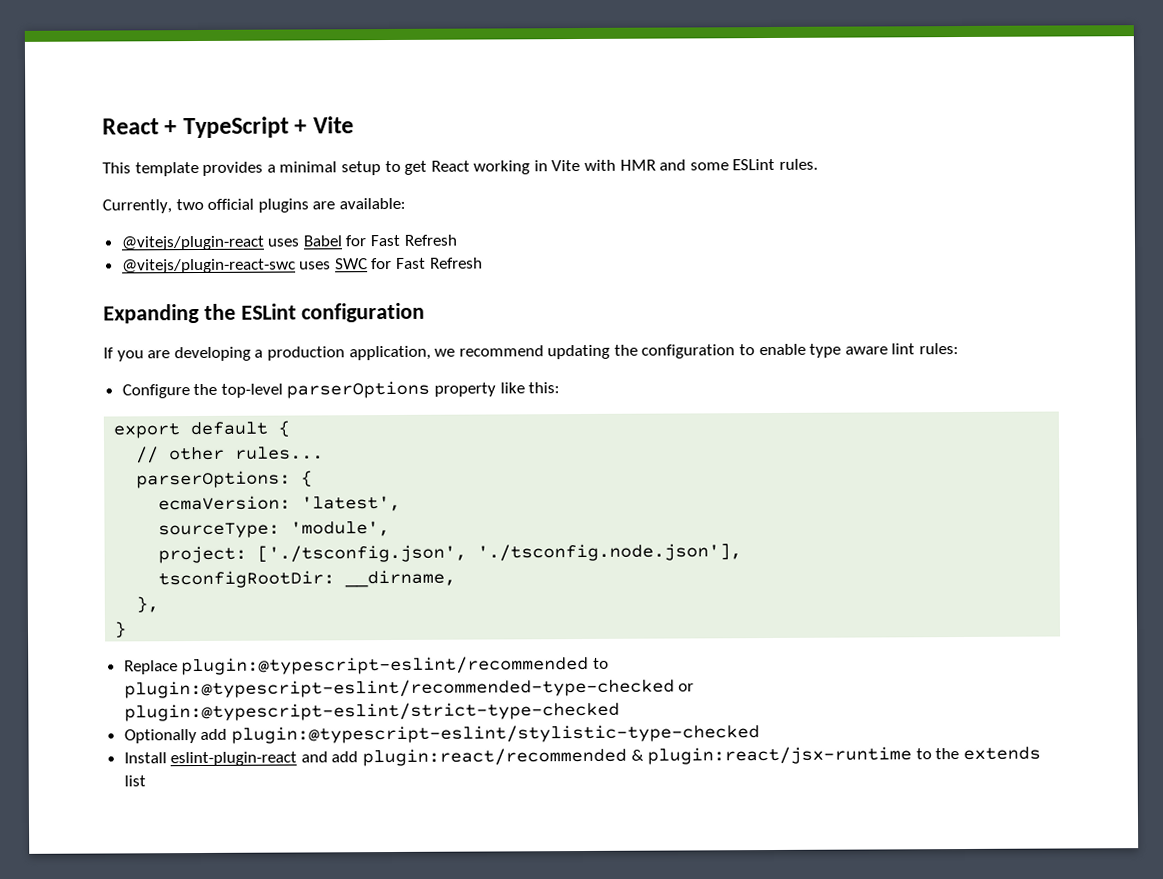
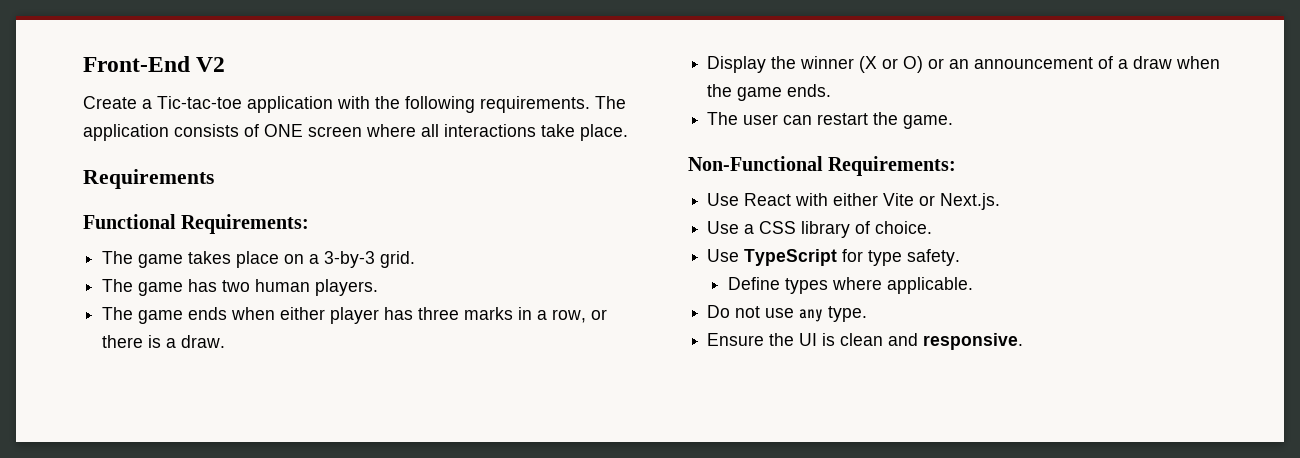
[102,116,354,139] [102,158,819,177] [102,197,406,214] [120,234,457,251] [121,257,483,274] [103,302,426,324] [103,343,960,362] [121,380,561,399] [113,420,291,439] [136,446,325,464] [136,470,314,489] [158,495,402,512] [158,521,391,539] [158,543,743,564] [158,569,457,589] [136,596,160,614] [114,621,128,639] [123,655,609,676] [123,678,695,699] [123,701,620,722] [123,724,760,744] [123,746,1042,767] [123,775,146,787] React + TypeScript + Vite // This template provides a minimal setup to get React working in Vite with HMR and some ESLint rules. // Currently, two official plugins are available: // @vitejs/plugin-react uses Babel for Fast Refresh // @vitejs/plugin-react-swc uses SWC for Fast Refresh // Expanding the ESLint configuration // If you are developing a production application, we recommend updating the configuration to enable type aware lint rules: // Configure the top-level parserOptions property like this: // export default { // // other rules... // parserOptions: { // ecmaVersion: 'latest', // sourceType: 'module', // project: ['./tsconfig.json', './tsconfig.node.json'], // tsconfigRootDir: __dirname, // }, // } // Replace plugin:@typescript-eslint/recommended to plugin:@typescript-eslint/recommended-type-checked or plugin:@typescript-eslint/strict-type-checked // Optionally add plugin:@typescript-eslint/stylistic-type-checked // Install eslint-plugin-react and add plugin:react/recommended & plugin:react/jsx-runtime to the extends list -> [83,56,226,72] [83,96,626,113] [83,124,628,141] [83,169,214,189] [83,214,310,234] [102,251,416,268] [102,279,379,296] [102,307,608,324] [102,335,226,348] [707,56,1221,73] [707,84,832,101] [707,112,954,129] [688,156,957,176] [707,193,1001,210] [707,221,933,238] [707,249,961,266] [727,277,973,294] [707,305,868,322] [707,333,1024,350] Front-End V2 // Create a Tic-tac-toe application with the following requirements. The application consists of ONE screen where all interactions take place. // Requirements // Functional Requirements: // The game takes place on a 3-by-3 grid. // The game has two human players. // The game ends when either player has three marks in a row, or there is a draw. // Display the winner (X or O) or an announcement of a draw when the game ends. // The user can restart the game. // Non-Functional Requirements: // Use React with either Vite or Next.js. // Use a CSS library of choice. // Use TypeScript for type safety. // Define types where applicable. // Do not use any type. // Ensure the UI is clean and responsive.

